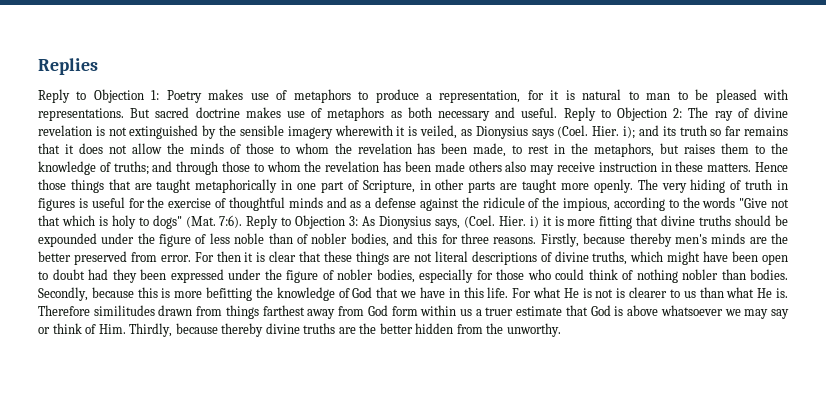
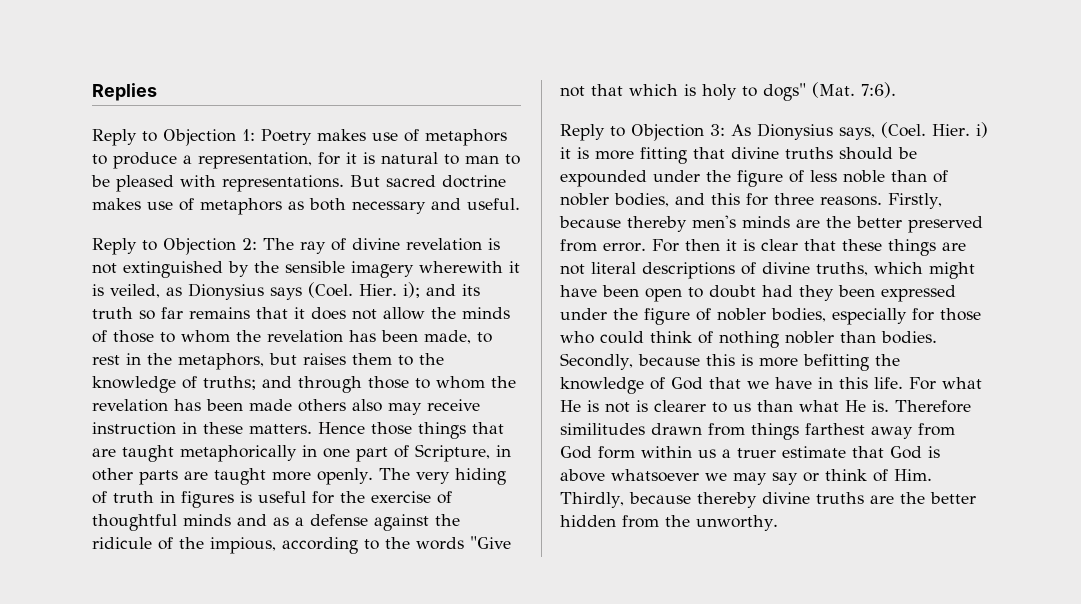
(558, 112) none -> (520, 204) //
(243, 221) none -> (896, 90) //

